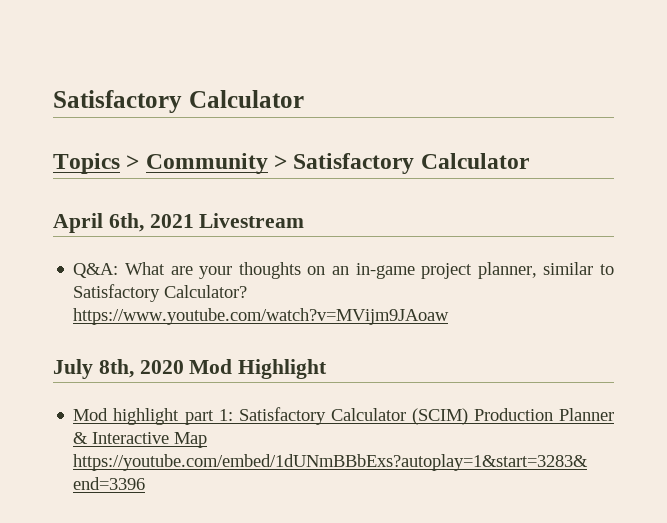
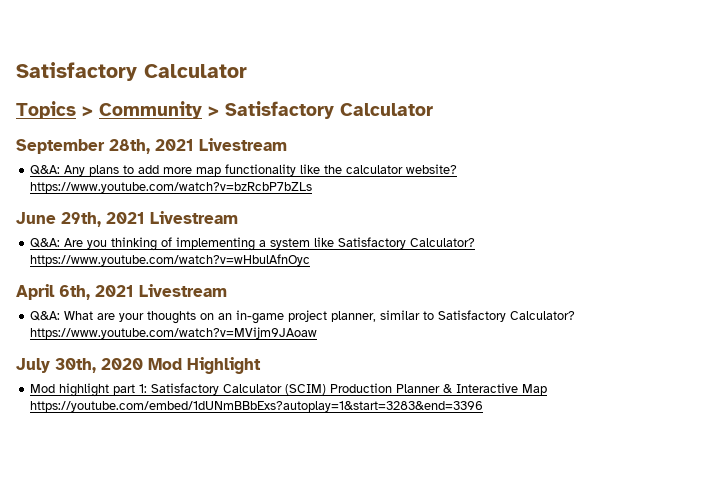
(529, 161) none -> [16,138,287,154] [30,164,458,176] [30,182,313,193] [16,211,238,227] [30,237,476,251] [30,254,311,266] // September 28th, 2021 Livestream // Q&A: Any plans to add more map functionality like the calculator website? https://www.youtube.com/watch?v=bzRcbP7bZLs // June 29th, 2021 Livestream // Q&A: Are you thinking of implementing a system like Satisfactory Calculator? https://www.youtube.com/watch?v=wHbulAfnOyc
[98,359,134,378] 8th, -> [55,358,96,373] 30th,

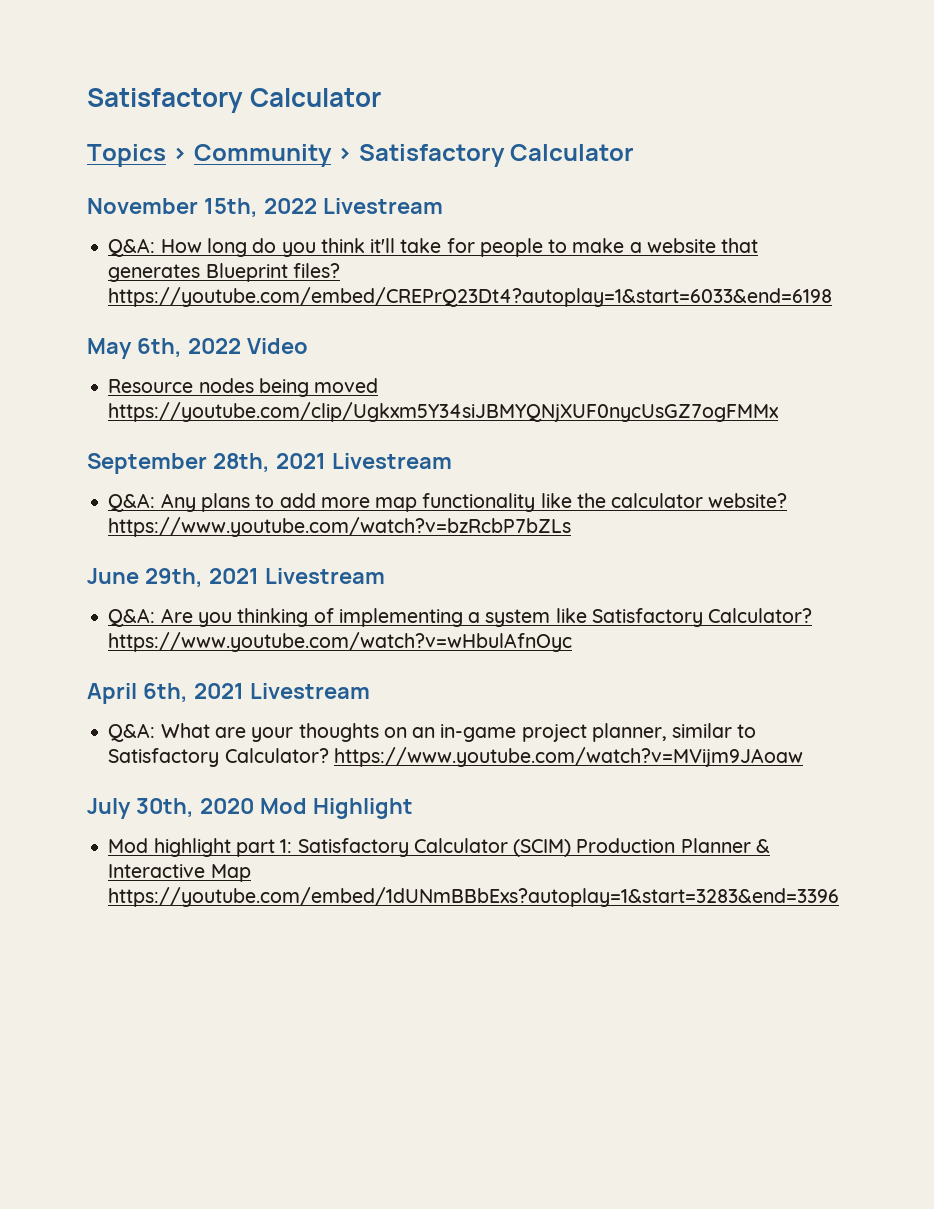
(433, 109) none -> [87,198,443,218] [108,238,759,257] [108,263,340,282] [108,287,833,307] [87,338,308,359] [108,378,379,397] [108,402,780,422] // November 15th, 2022 Livestream // Q&A: How long do you think it'll take for people to make a website that generates Blueprint files? https://youtube.com/embed/CREPrQ23Dt4?autoplay=1&start=6033&end=6198 // May 6th, 2022 Video // Resource nodes being moved https://youtube.com/clip/Ugkxm5Y34siJBMYQNjXUF0nycUsGZ7ogFMMx

